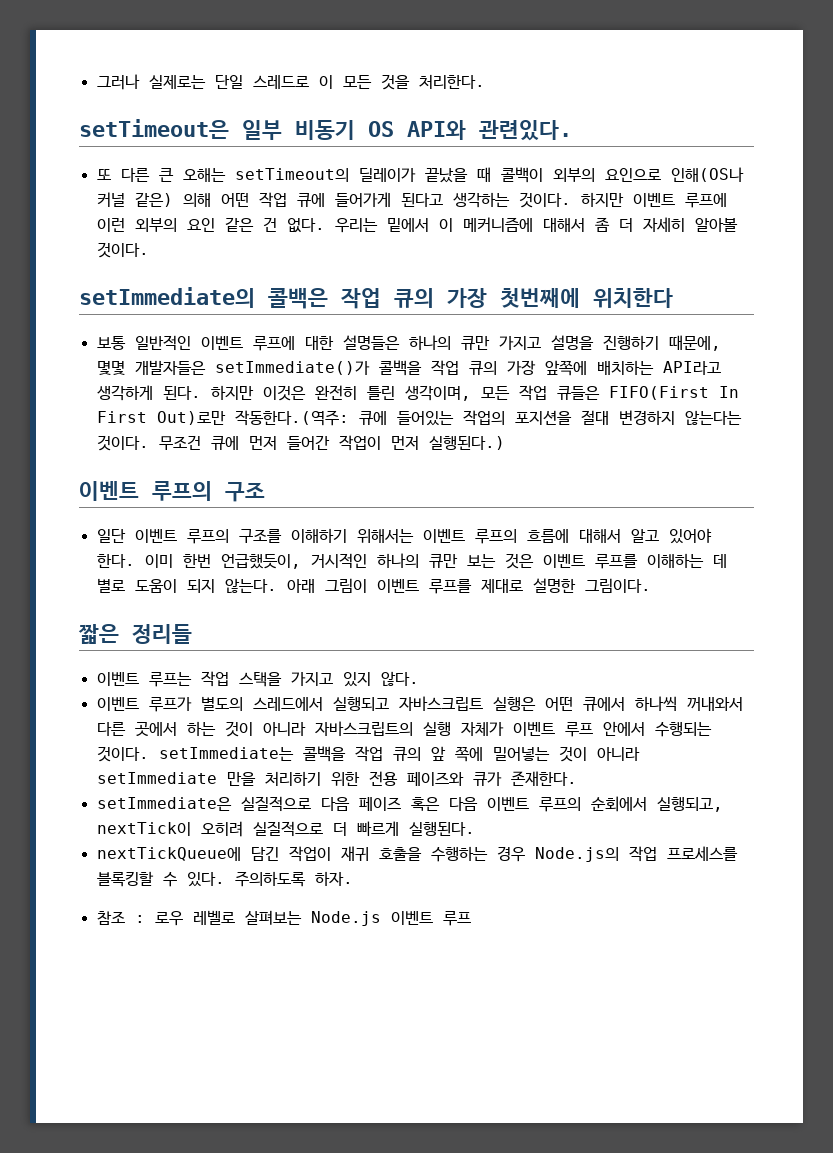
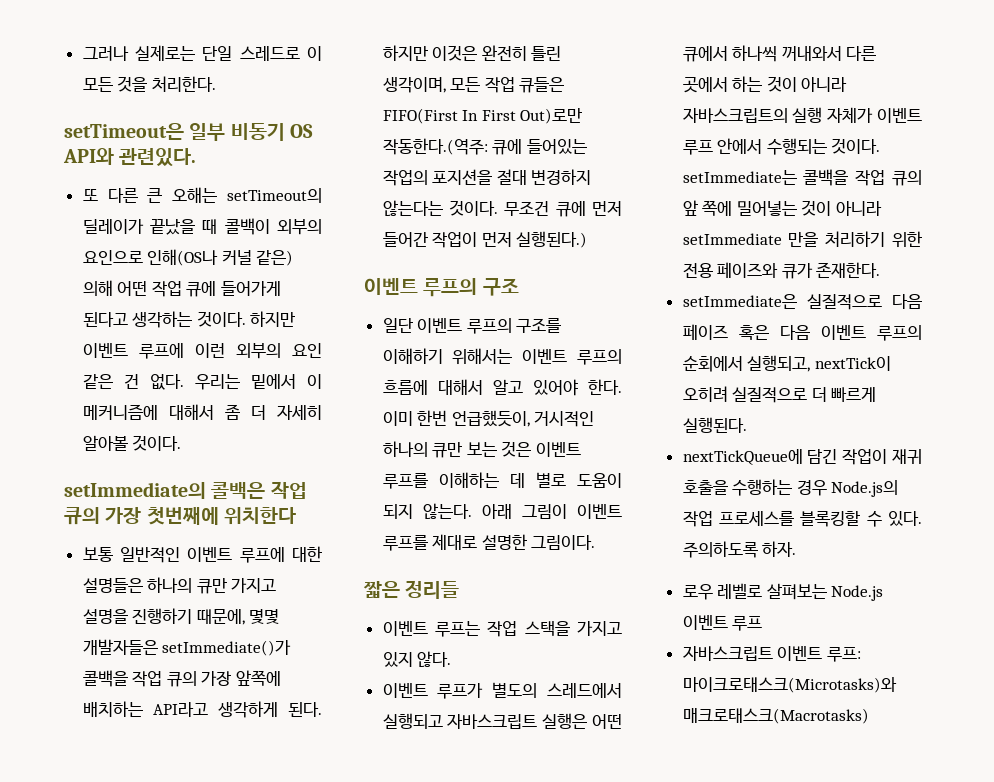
[96,911,145,925] 참조 : -> (797, 549) none
(471, 918) none -> [682,646,861,662] [682,677,897,693] [682,708,869,724] // 자바스크립트 이벤트 루프: 마이크로태스크(Microtasks)와 매크로태스크(Macrotasks)

